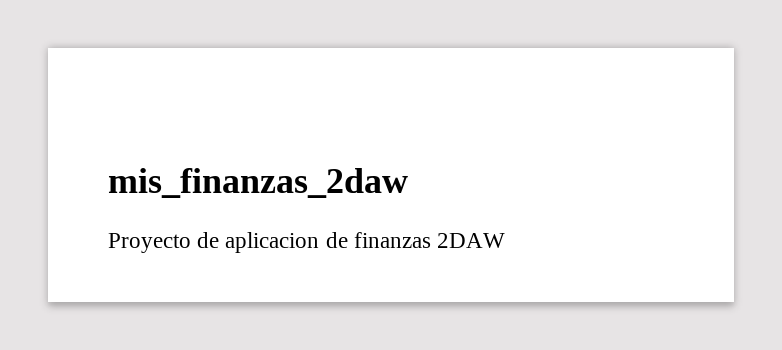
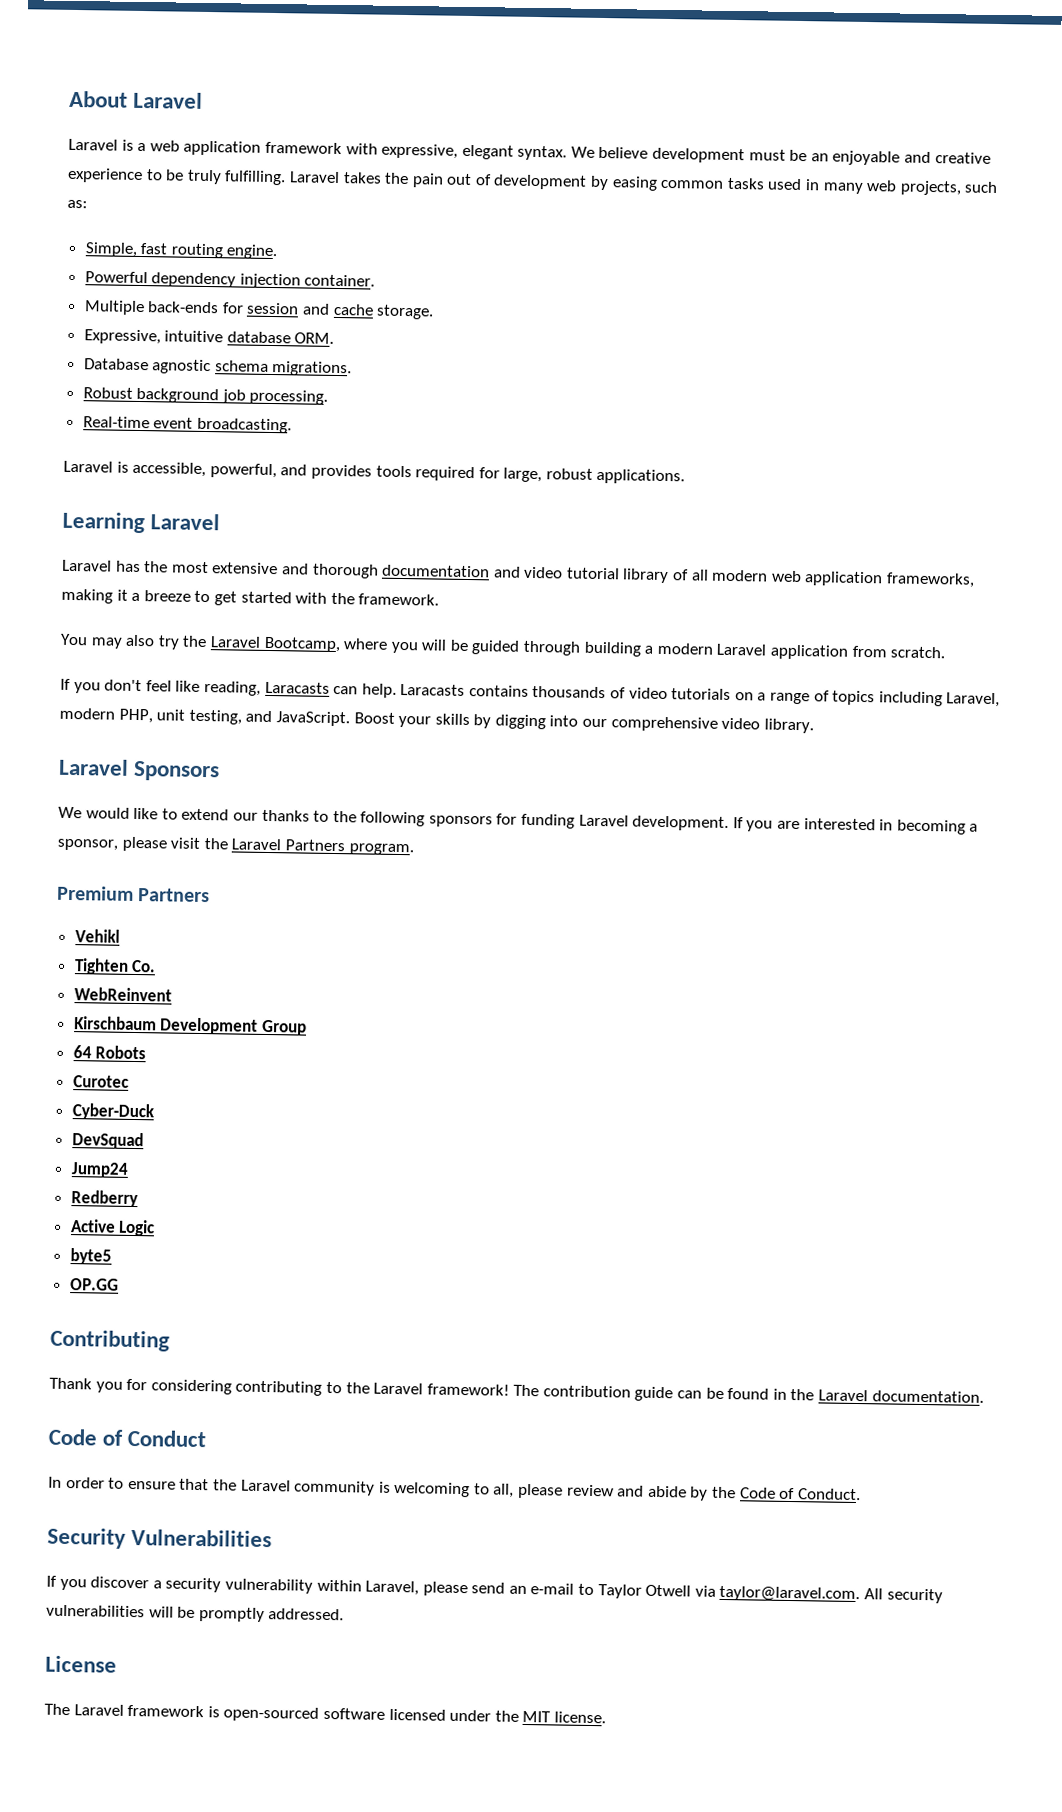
[108,168,408,198] [108,232,506,253] mis_finanzas_2daw // Proyecto de aplicacion de finanzas 2DAW -> [69,90,204,109] [68,138,991,166] [67,167,999,196] [67,199,88,209] [84,242,279,260] [84,271,376,289] [83,300,435,320] [83,329,335,345] [83,358,353,377] [82,387,329,405] [82,416,292,434] [63,460,686,485] [62,511,221,534] [62,559,976,588] [61,588,440,606] [60,633,946,660] [60,678,1001,708] [59,707,814,734] [58,758,221,782] [58,806,979,835] [57,836,414,856] [57,885,211,903] [74,929,120,943] [73,958,157,975] [73,987,172,1002] [73,1016,307,1036] [72,1045,147,1060] [72,1075,129,1088] [71,1103,155,1121] [71,1132,144,1150] [70,1162,129,1178] [70,1190,138,1208] [69,1219,156,1237] [69,1248,112,1265] [69,1278,119,1291] [50,1329,170,1352] [49,1377,984,1403] [48,1428,207,1448] [48,1476,861,1501] [47,1527,273,1549] [46,1575,943,1604] [46,1604,345,1623] [45,1655,117,1673] [44,1703,606,1724] About Laravel // Laravel is a web application framework with expressive, elegant syntax. We believe development must be an enjoyable and creative experience to be truly fulfilling. Laravel takes the pain out of development by easing common tasks used in many web projects, such as: // Simple, fast routing engine. // Powerful dependency injection container. // Multiple back-ends for session and cache storage. // Expressive, intuitive database ORM. // Database agnostic schema migrations. // Robust background job processing. // Real-time event broadcasting. // Laravel is accessible, powerful, and provides tools required for large, robust applications. // Learning Laravel // Laravel has the most extensive and thorough documentation and video tutorial library of all modern web application frameworks, making it a breeze to get started with the framework. // You may also try the Laravel Bootcamp, where you will be guided through building a modern Laravel application from scratch. // If you don't feel like reading, Laracasts can help. Laracasts contains thousands of video tutorials on a range of topics including Laravel, modern PHP, unit testing, and JavaScript. Boost your skills by digging into our comprehensive video library. // Laravel Sponsors // We would like to extend our thanks to the following sponsors for funding Laravel development. If you are interested in becoming a sponsor, please visit the Laravel Partners program. // Premium Partners // Vehikl // Tighten Co. // WebReinvent // Kirschbaum Development Group // 64 Robots // Curotec // Cyber-Duck // DevSquad // Jump24 // Redberry // Active Logic // byte5 // OP.GG // Contributing // Thank you for considering contributing to the Laravel framework! The contribution guide can be found in the Laravel documentation. // Code of Conduct // In order to ensure that the Laravel community is welcoming to all, please review and abide by the Code of Conduct. // Security Vulnerabilities // If you discover a security vulnerability within Laravel, please send an e-mail to Taylor Otwell via taylor@laravel.com. All security vulnerabilities will be promptly addressed. // License // The Laravel framework is open-sourced software licensed under the MIT license.

